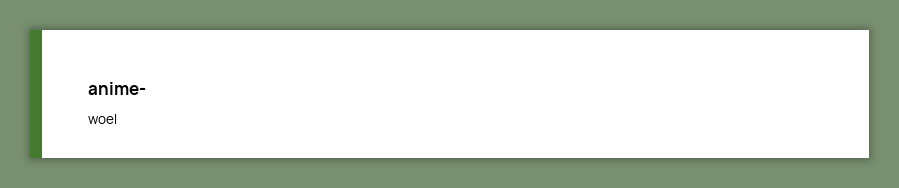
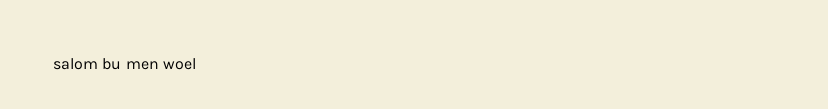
[88,82,146,95] anime- // -> [53,58,159,70] salom bu men

